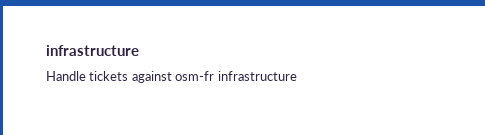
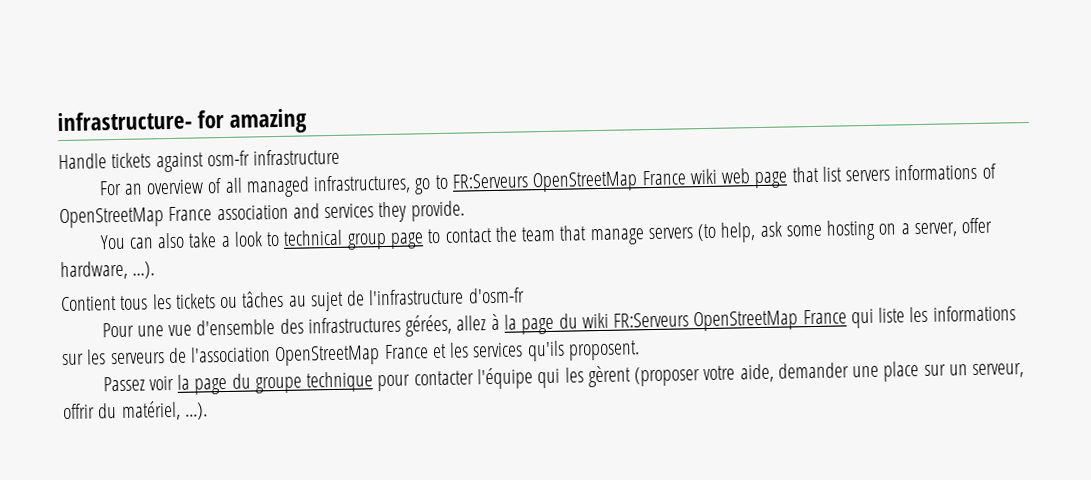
[46,45,139,56] infrastructure -> [57,108,308,134] infrastructure- for amazing
(297, 76) none -> [98,163,996,198] [59,200,465,229] [99,217,993,250] [60,260,156,281] [60,287,525,312] [101,305,1016,338] [62,340,640,367] [102,361,1025,395] [62,400,208,421] // For an overview of all managed infrastructures, go to FR:Serveurs OpenStreetMap France wiki web page that list servers informations of OpenStreetMap France association and services they provide. // You can also take a look to technical group page to contact the team that manage servers (to help, ask some hosting on a server, offer hardware, ...). // Contient tous les tickets ou tâches au sujet de l'infrastructure d'osm-fr // Pour une vue d'ensemble des infrastructures gérées, allez à la page du wiki FR:Serveurs OpenStreetMap France qui liste les informations sur les serveurs de l'association OpenStreetMap France et les services qu'ils proposent. // Passez voir la page du groupe technique pour contacter l'équipe qui les gèrent (proposer votre aide, demander une place sur un serveur, offrir du matériel, ...).

